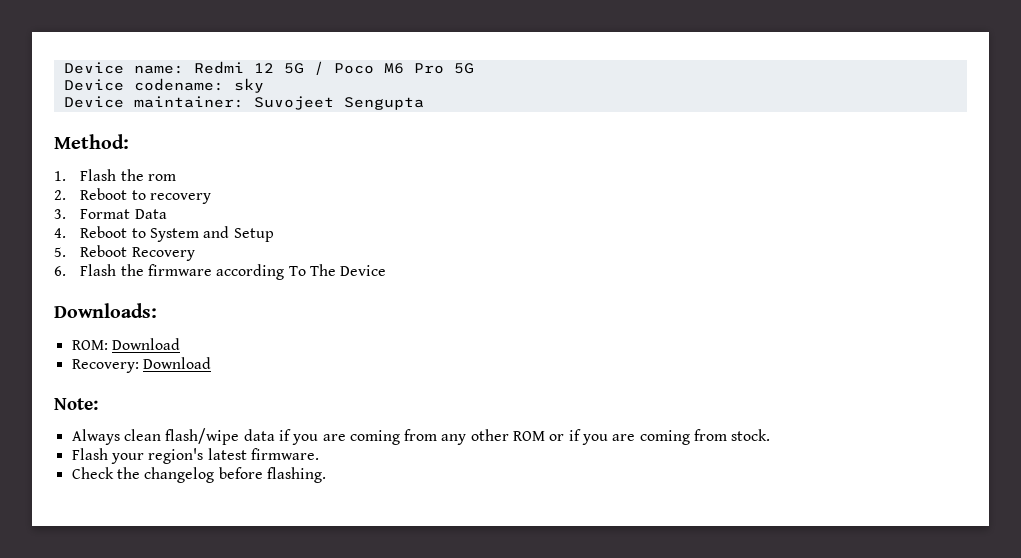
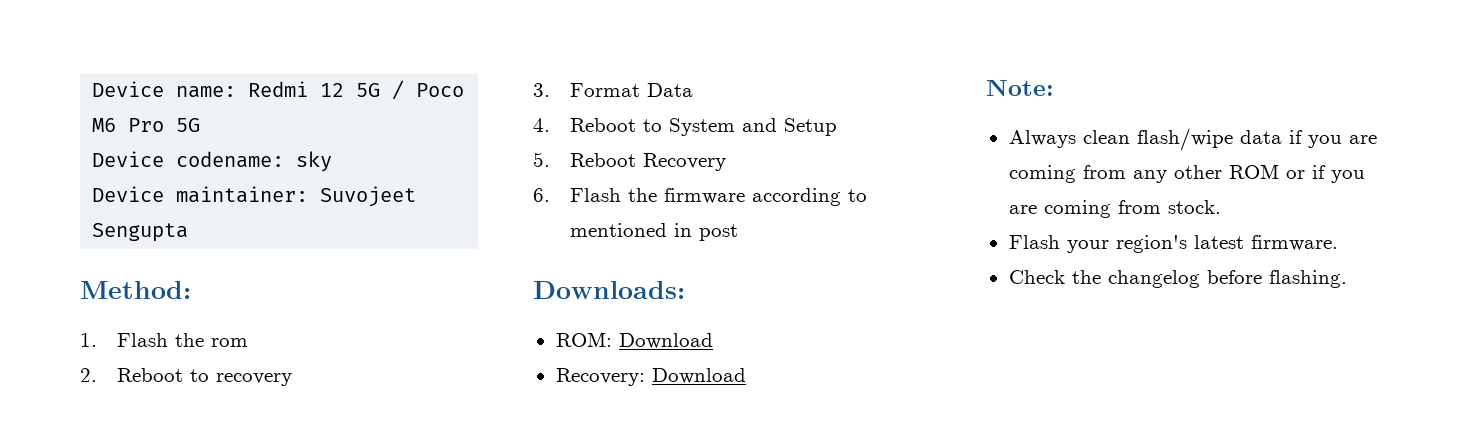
[288,264,387,276] To The Device -> [848,189,868,202] [570,223,739,241] to mentioned in post

